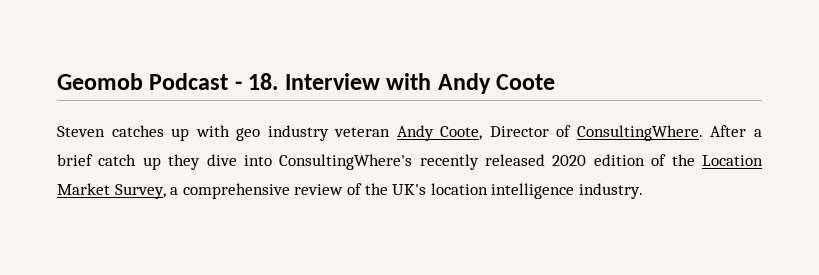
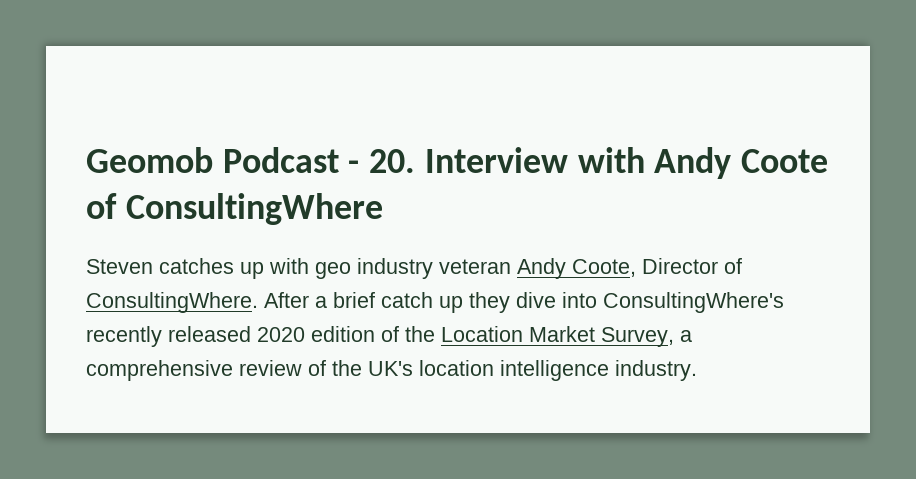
[248,73,279,90] 18. -> [369,149,416,173] 20.
(556, 82) none -> [86,193,383,225] of ConsultingWhere

